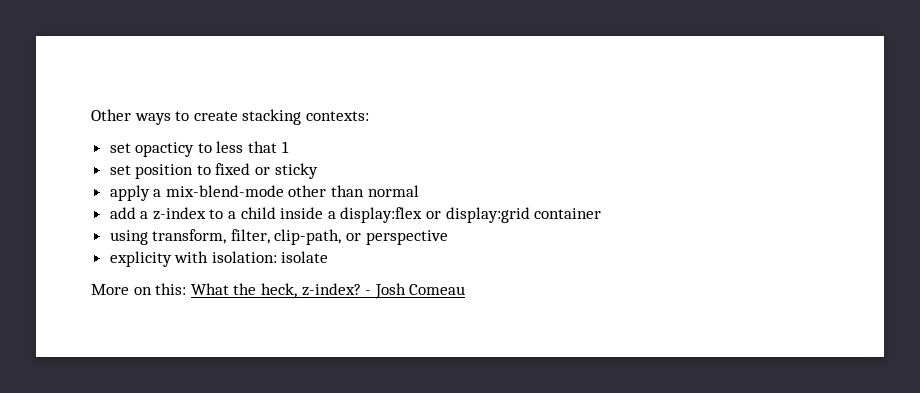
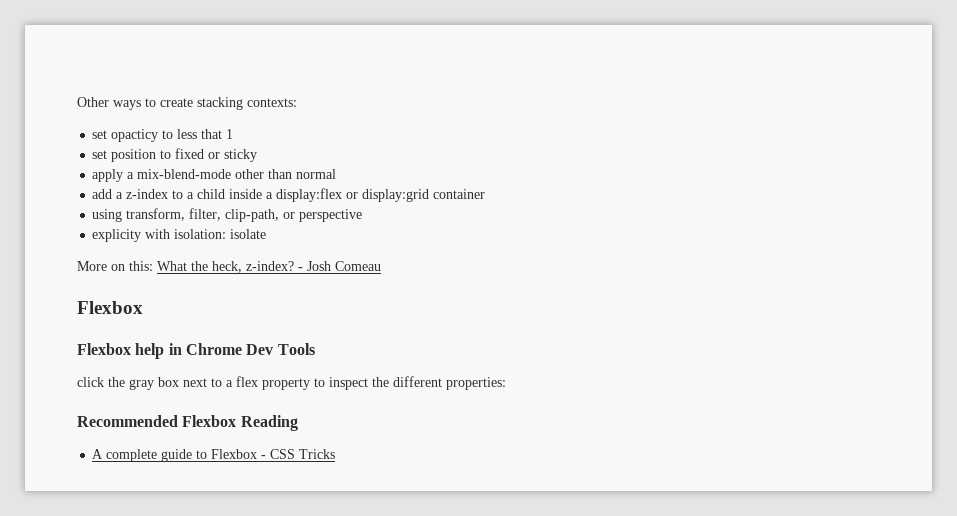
(466, 289) none -> [77,301,143,314] [77,343,315,359] [77,376,506,390] [77,415,298,431] [92,449,336,462] // Flexbox // Flexbox help in Chrome Dev Tools // click the gray box next to a flex property to inspect the different properties: // Recommended Flexbox Reading // A complete guide to Flexbox - CSS Tricks

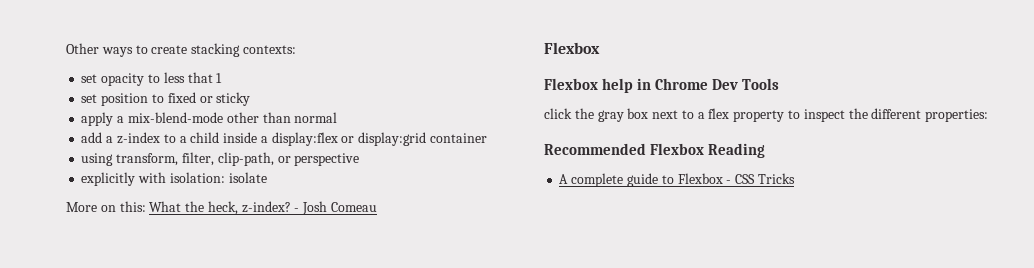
[111,129,159,142] opacticy -> [101,73,145,86] opacity
[92,229,142,242] explicity -> [81,172,136,186] explicitly

